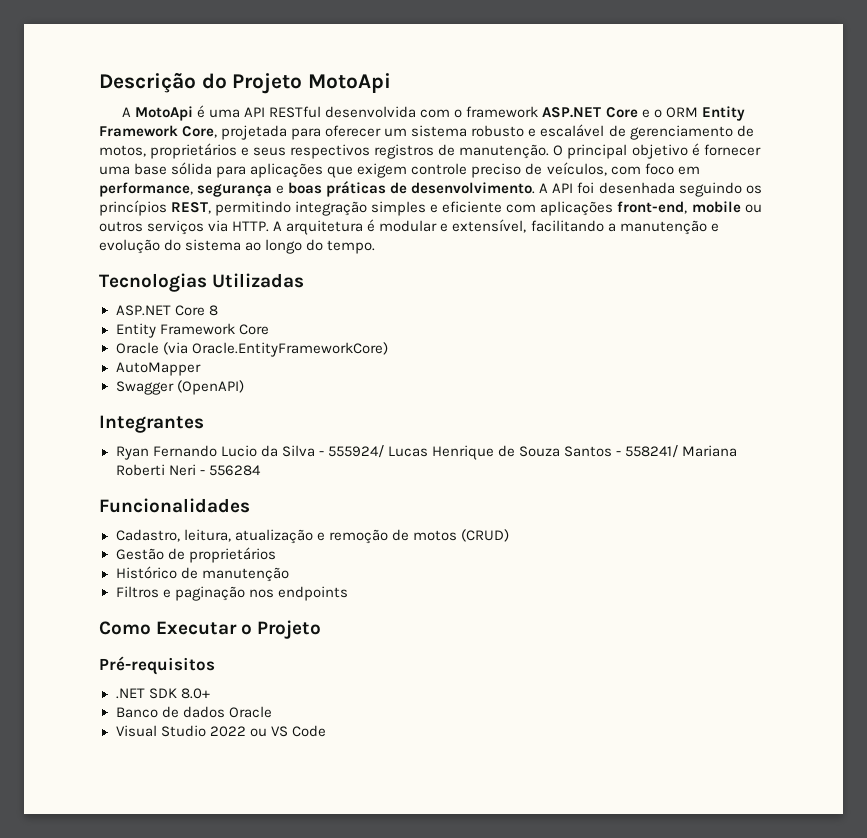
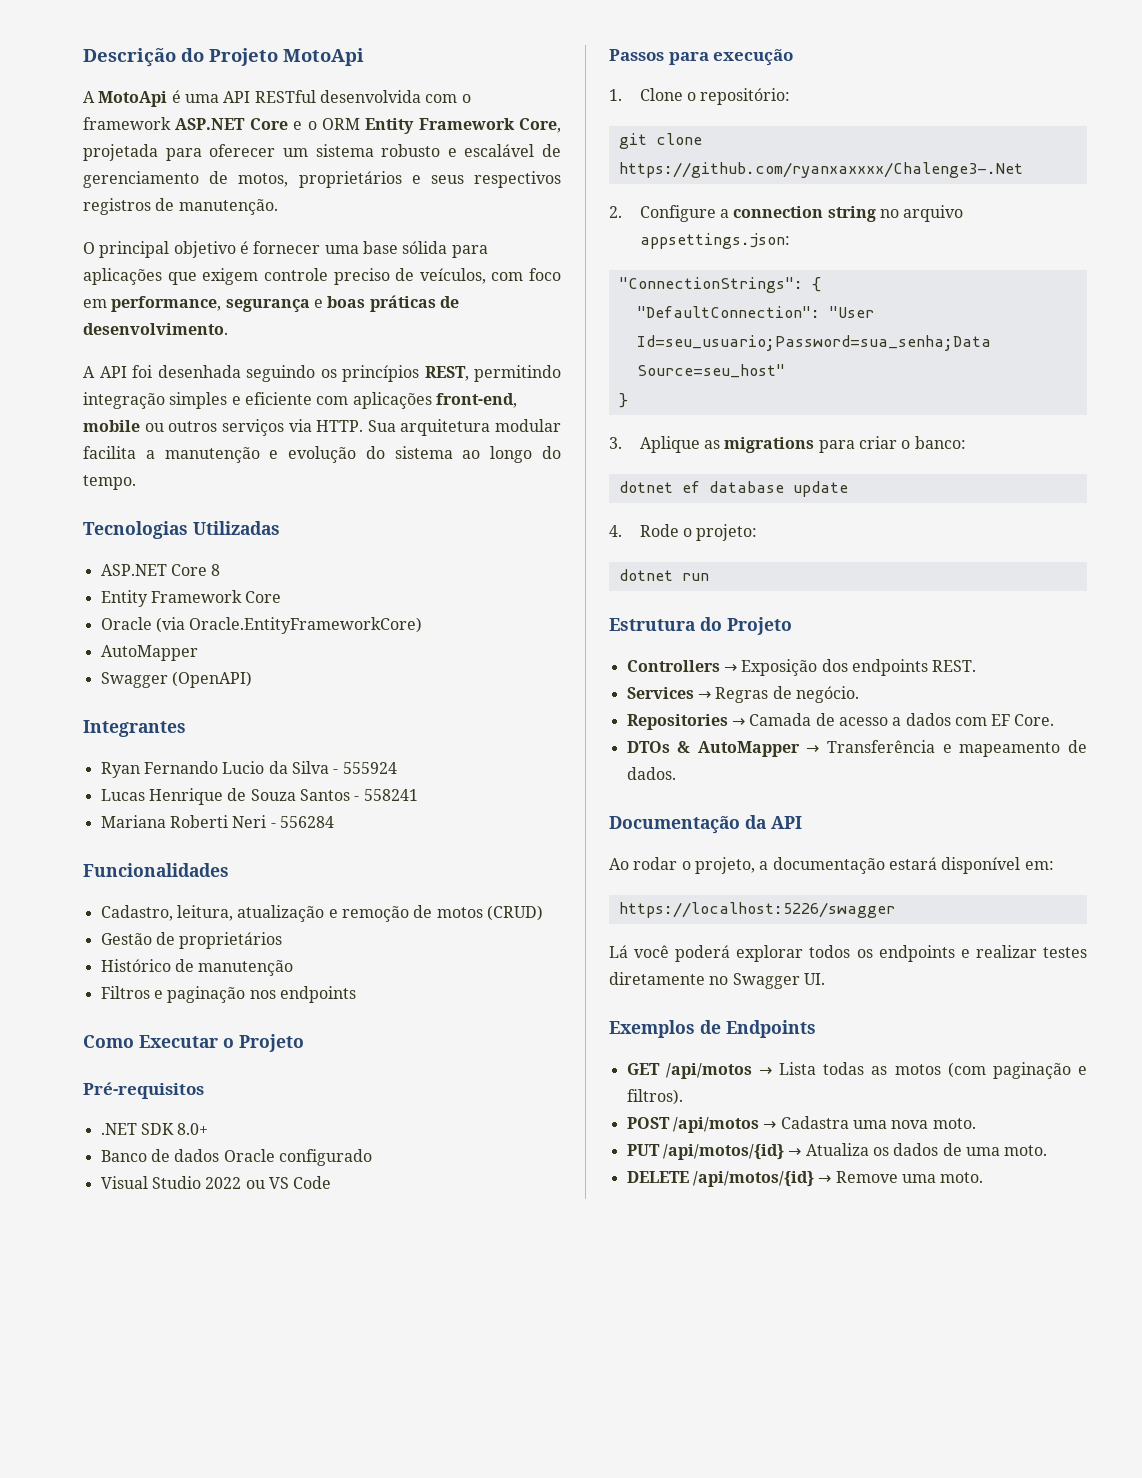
(550, 151) none -> (278, 207) //
(536, 188) none -> (228, 329) //
[273,219,604,235] A arquitetura é modular e extensível, facilitando -> [367,419,561,436] [83,446,136,459] Sua arquitetura modular facilita
[327,445,384,458] 555924/ -> [342,762,397,774] 555924 //
[625,445,679,458] 558241/ -> [363,789,418,801] 558241 //
(272, 712) none -> [278,1149,372,1166] configurado
(326, 731) none -> [609,49,794,66] [609,88,791,105] [618,133,702,149] [618,162,1023,178] [609,205,964,222] [639,233,790,249] [618,277,821,293] [636,306,874,318] [636,335,991,351] [636,364,785,378] [618,393,628,408] [609,436,966,453] [618,481,848,497] [609,524,758,541] [618,569,709,581] [609,617,792,635] [626,659,977,676] [626,686,859,703] [626,713,1055,730] [626,740,1087,757] [626,767,676,780] [609,815,802,834] [609,857,1054,874] [618,902,895,918] [609,945,1087,962] [609,972,825,989] [609,1020,816,1038] [626,1062,1087,1079] [626,1089,683,1105] [626,1116,976,1133] [626,1143,1048,1160] [626,1171,984,1187] // Passos para execução // 1. Clone o repositório: // git clone https://github.com/ryanxaxxxx/Chalenge3-.Net // 2. Configure a connection string no arquivo appsettings.json: // "ConnectionStrings": { // "DefaultConnection": "User Id=seu_usuario;Password=sua_senha;Data Source=seu_host" // } // 3. Aplique as migrations para criar o banco: // dotnet ef database update // 4. Rode o projeto: // dotnet run // Estrutura do Projeto // Controllers → Exposição dos endpoints REST. // Services → Regras de negócio. // Repositories → Camada de acesso a dados com EF Core. // DTOs & AutoMapper → Transferência e mapeamento de dados. // Documentação da API // Ao rodar o projeto, a documentação estará disponível em: // https://localhost:5226/swagger // Lá você poderá explorar todos os endpoints e realizar testes diretamente no Swagger UI. // Exemplos de Endpoints // GET /api/motos → Lista todas as motos (com paginação e filtros). // POST /api/motos → Cadastra uma nova moto. // PUT /api/motos/{id} → Atualiza os dados de uma moto. // DELETE /api/motos/{id} → Remove uma moto.

